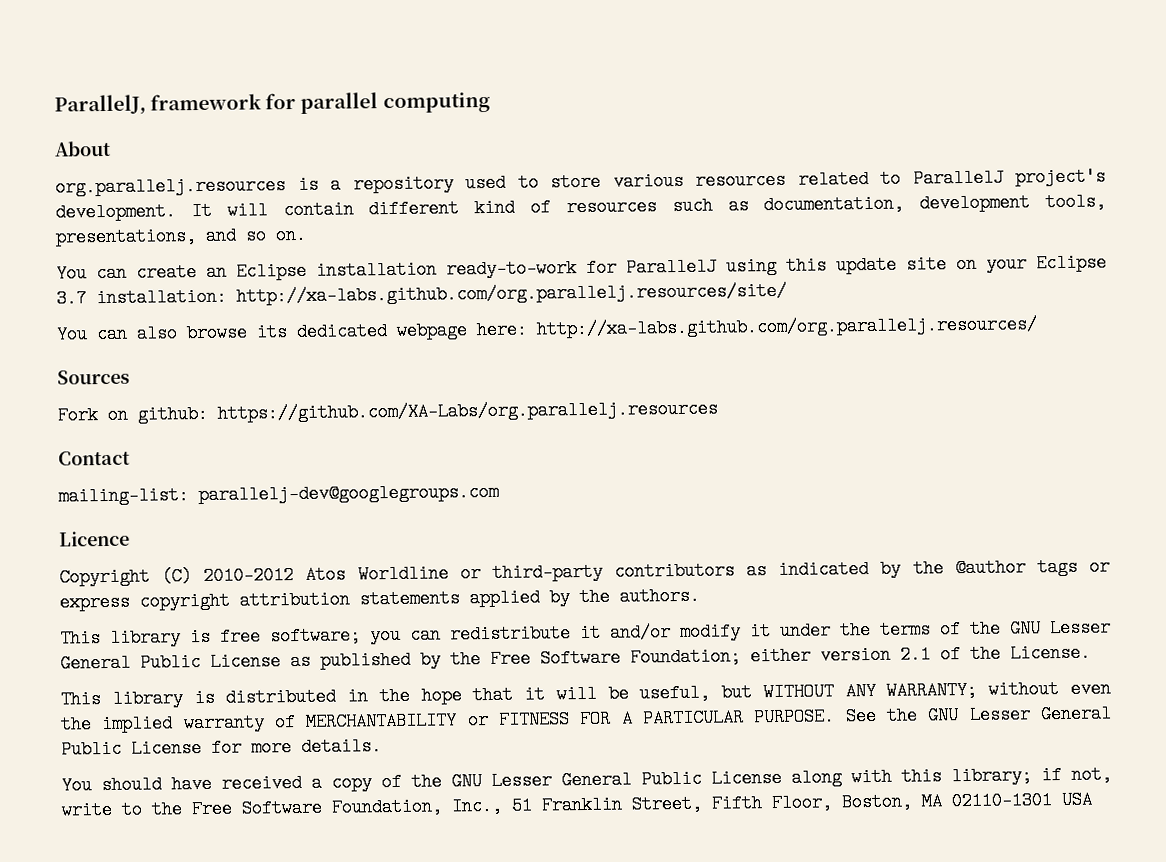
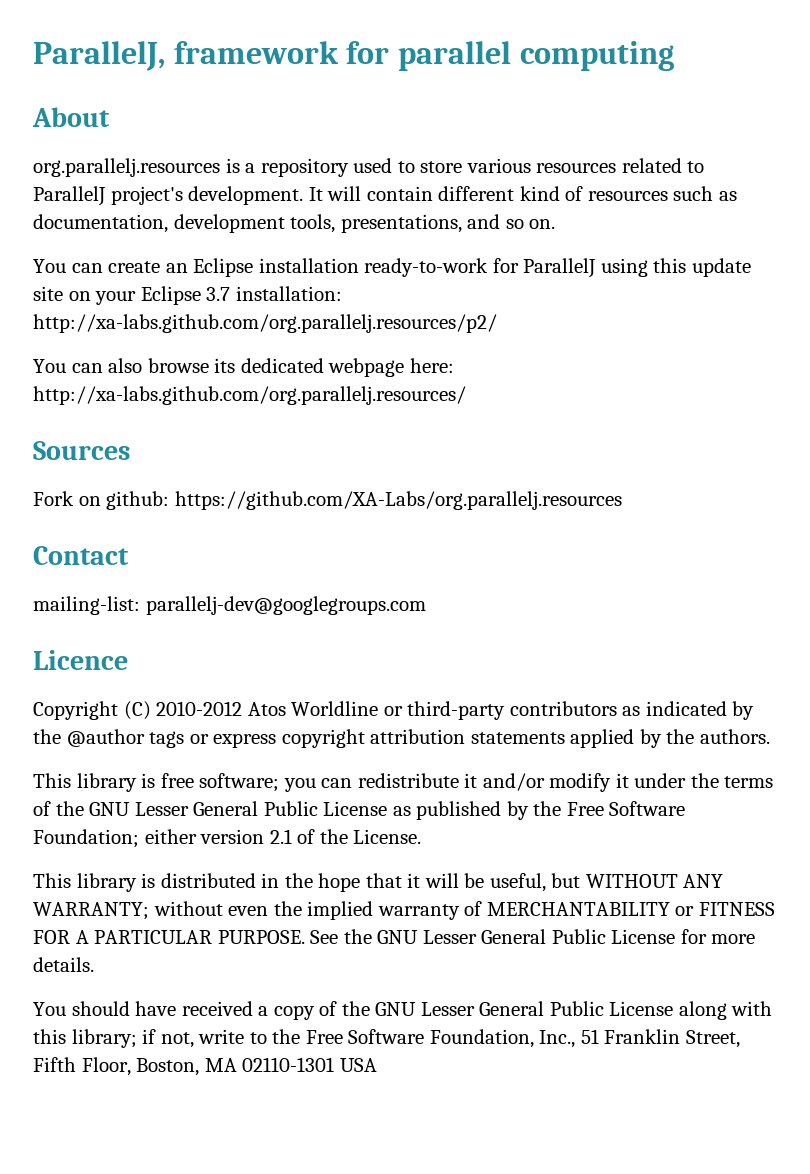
[236,281,787,306] http://xa-labs.github.com/org.parallelj.resources/site/ -> [33,314,497,333] http://xa-labs.github.com/org.parallelj.resources/p2/

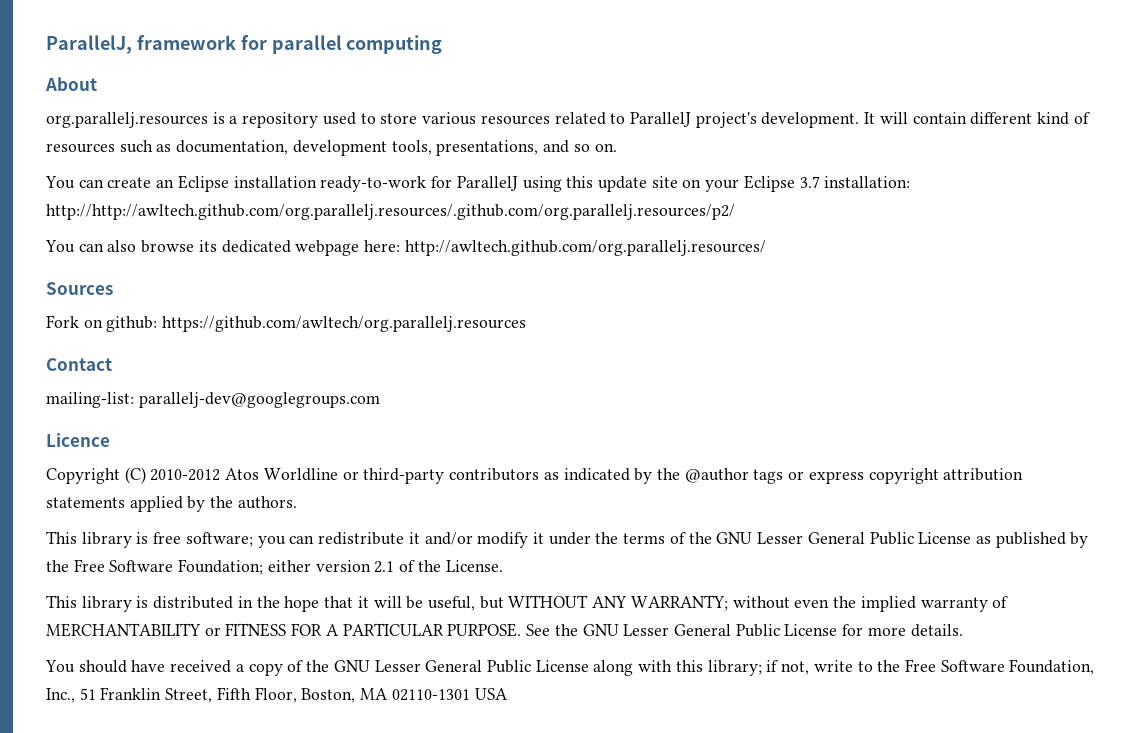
[33,314,497,333] http://xa-labs.github.com/org.parallelj.resources/p2/ -> [46,204,735,220] http://http://awltech.github.com/org.parallelj.resources/.github.com/org.parallelj.resources/p2/
[33,386,466,405] http://xa-labs.github.com/org.parallelj.resources/ -> [404,240,766,256] http://awltech.github.com/org.parallelj.resources/
[174,491,622,510] https://github.com/XA-Labs/org.parallelj.resources -> [162,316,527,332] https://github.com/awltech/org.parallelj.resources

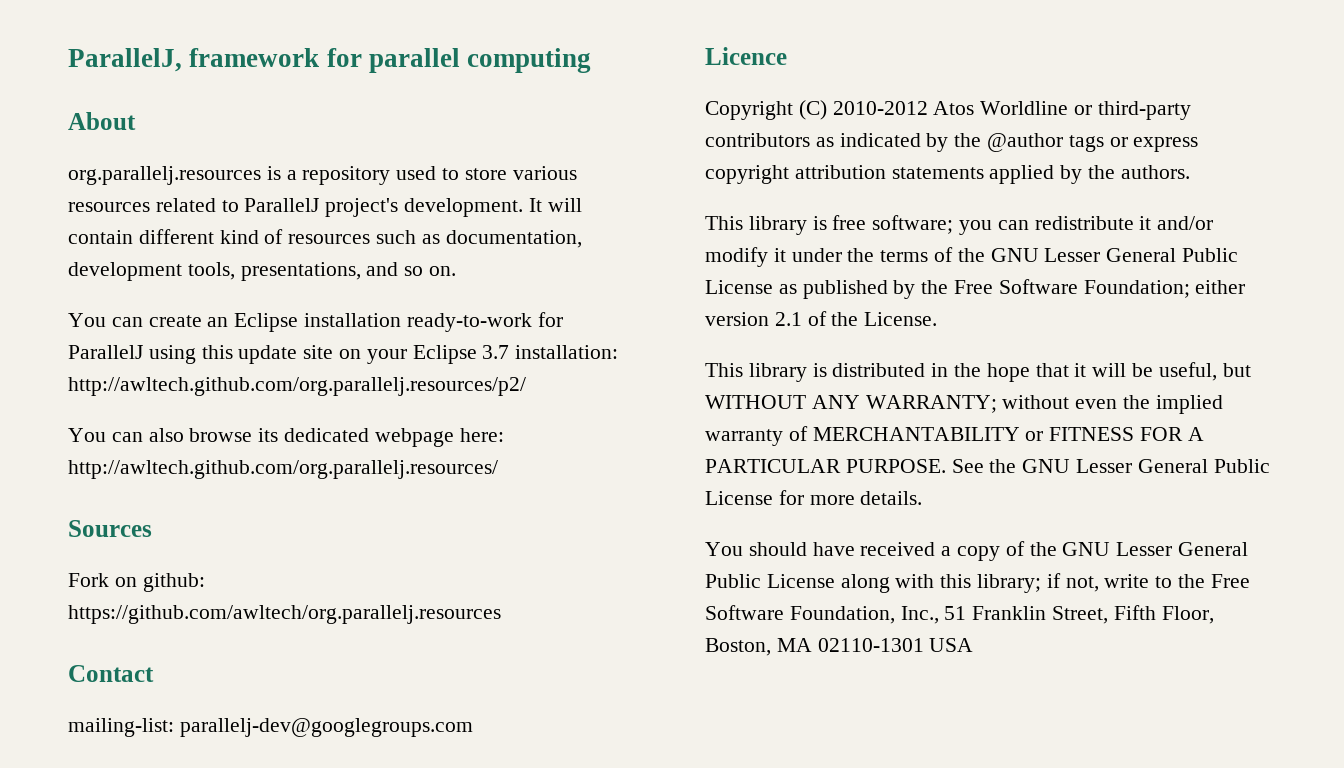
[46,204,735,220] http://http://awltech.github.com/org.parallelj.resources/.github.com/org.parallelj.resources/p2/ -> [68,377,526,396] http://awltech.github.com/org.parallelj.resources/p2/

